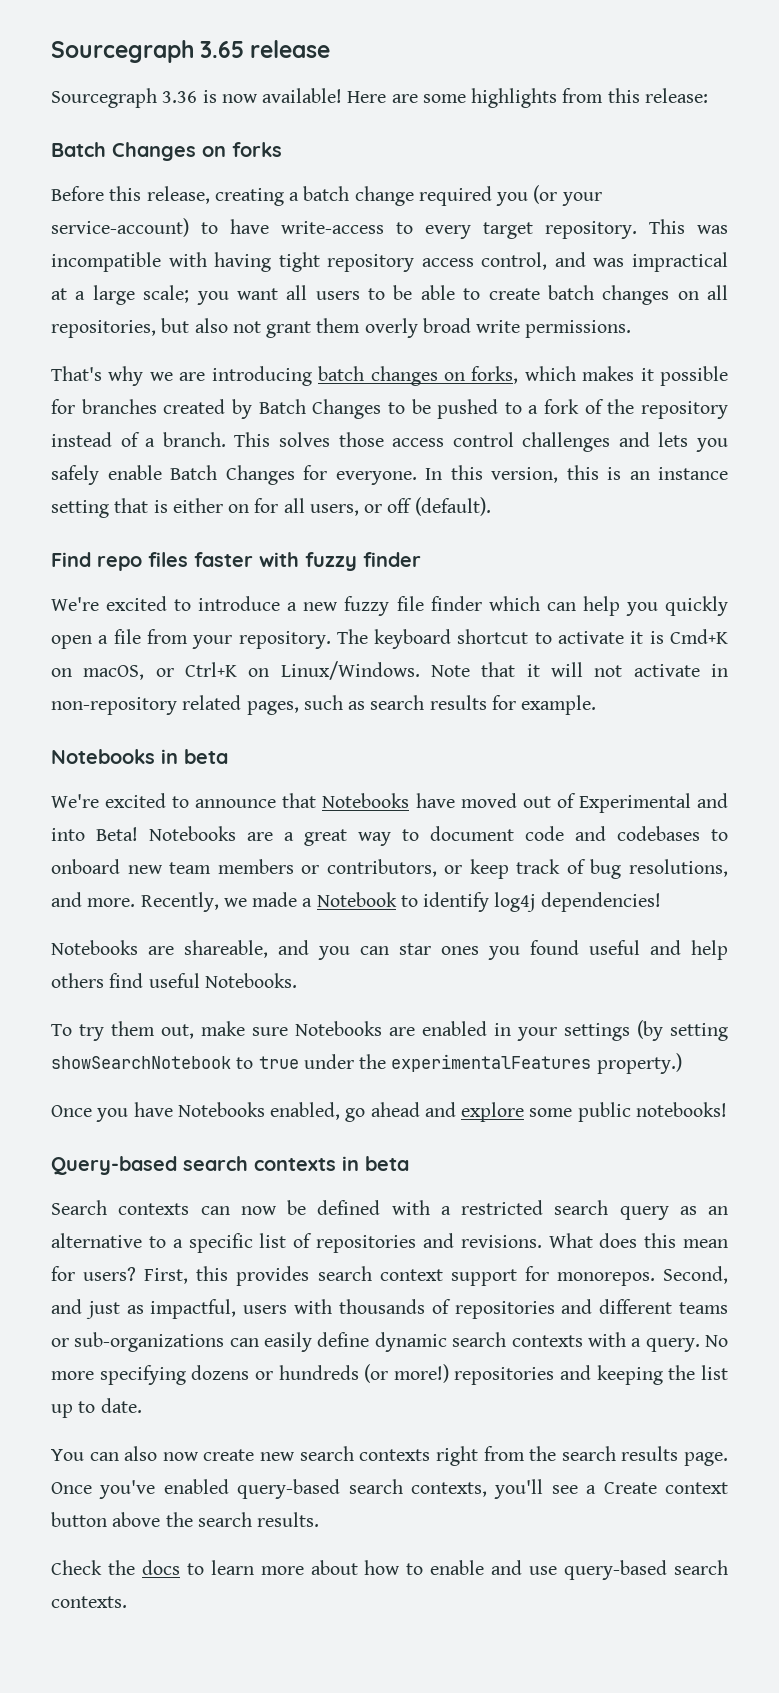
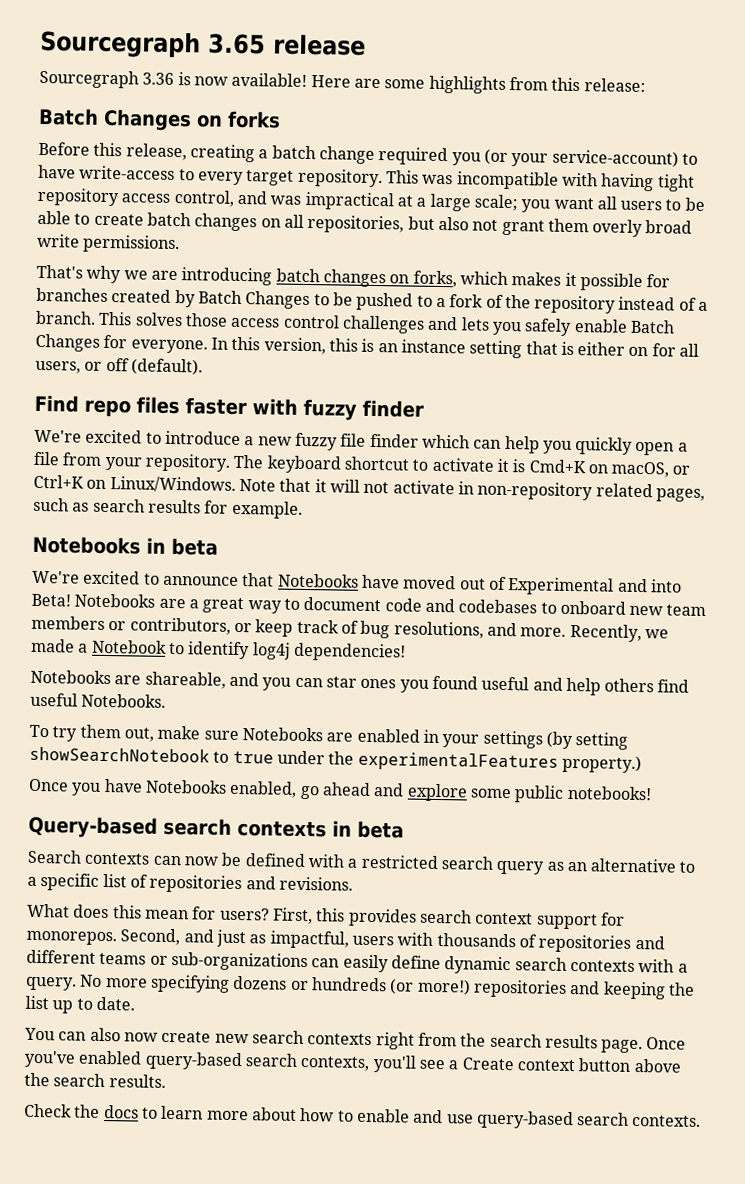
(542, 1241) none -> (353, 883) //

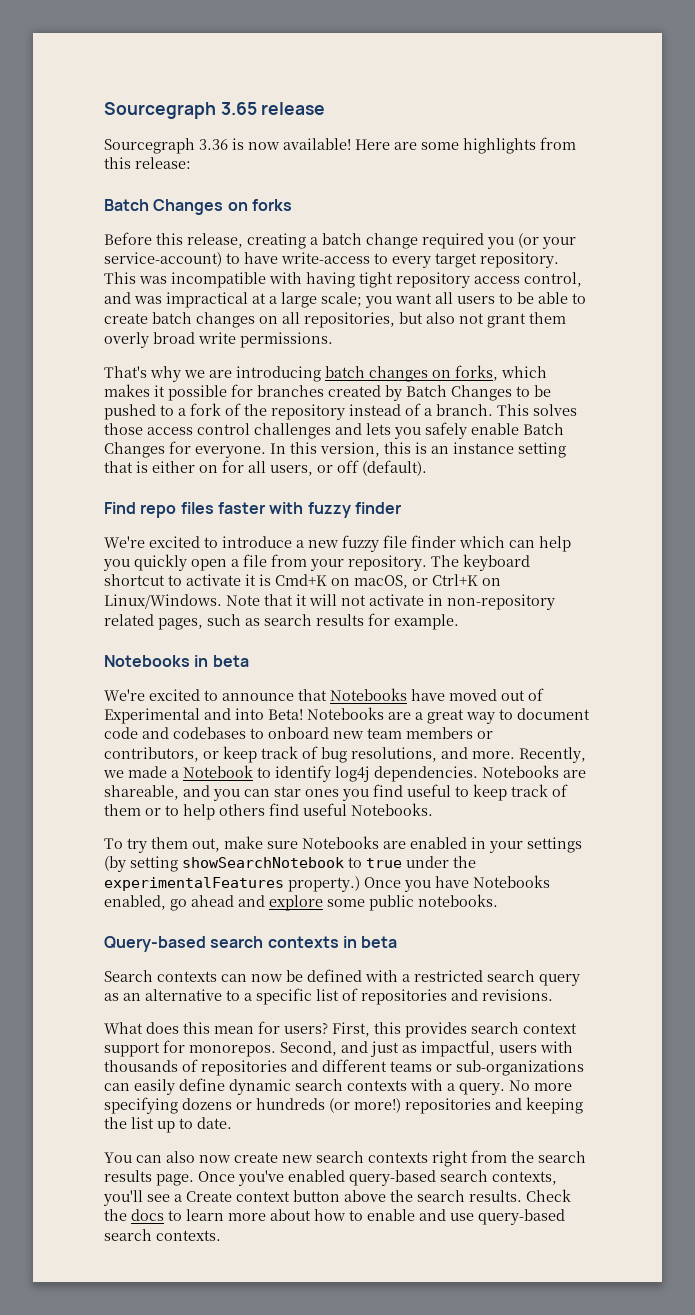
[292,642,406,662] dependencies! // -> [374,766,478,782] dependencies.
[431,675,563,691] found useful and -> [373,784,568,801] [104,804,179,816] find useful to keep track of them or to
(642, 764) // -> (360, 884) none
[566,785,652,801] notebooks! -> [418,894,498,907] notebooks.
(166, 1081) // -> (522, 1196) none

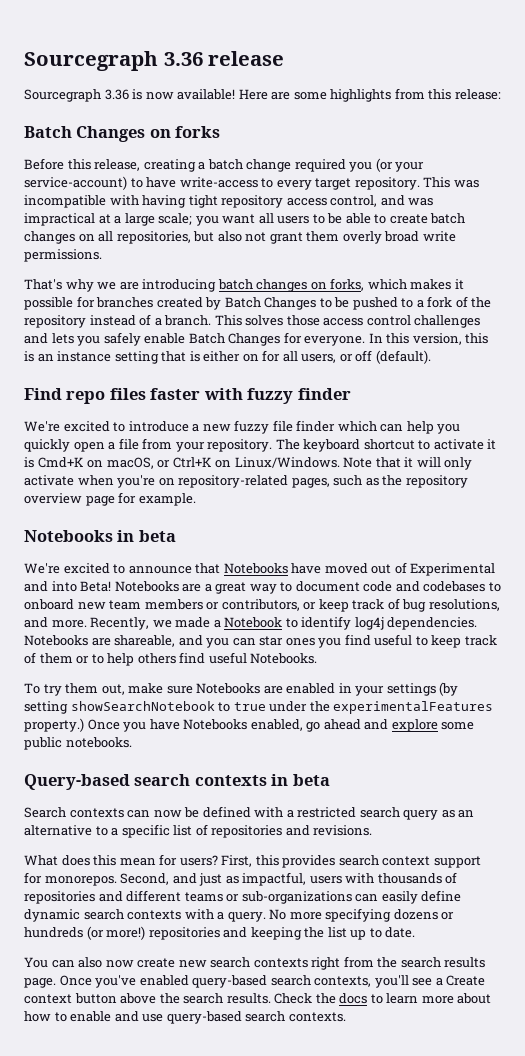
[104,102,257,119] Sourcegraph 3.65 -> [24,51,203,71] Sourcegraph 3.36
[341,594,555,610] [104,614,364,630] not activate in non-repository related pages, such as search results -> [444,457,473,470] [24,475,468,488] [24,493,115,506] only activate when you're on repository-related pages, such as the repository overview page

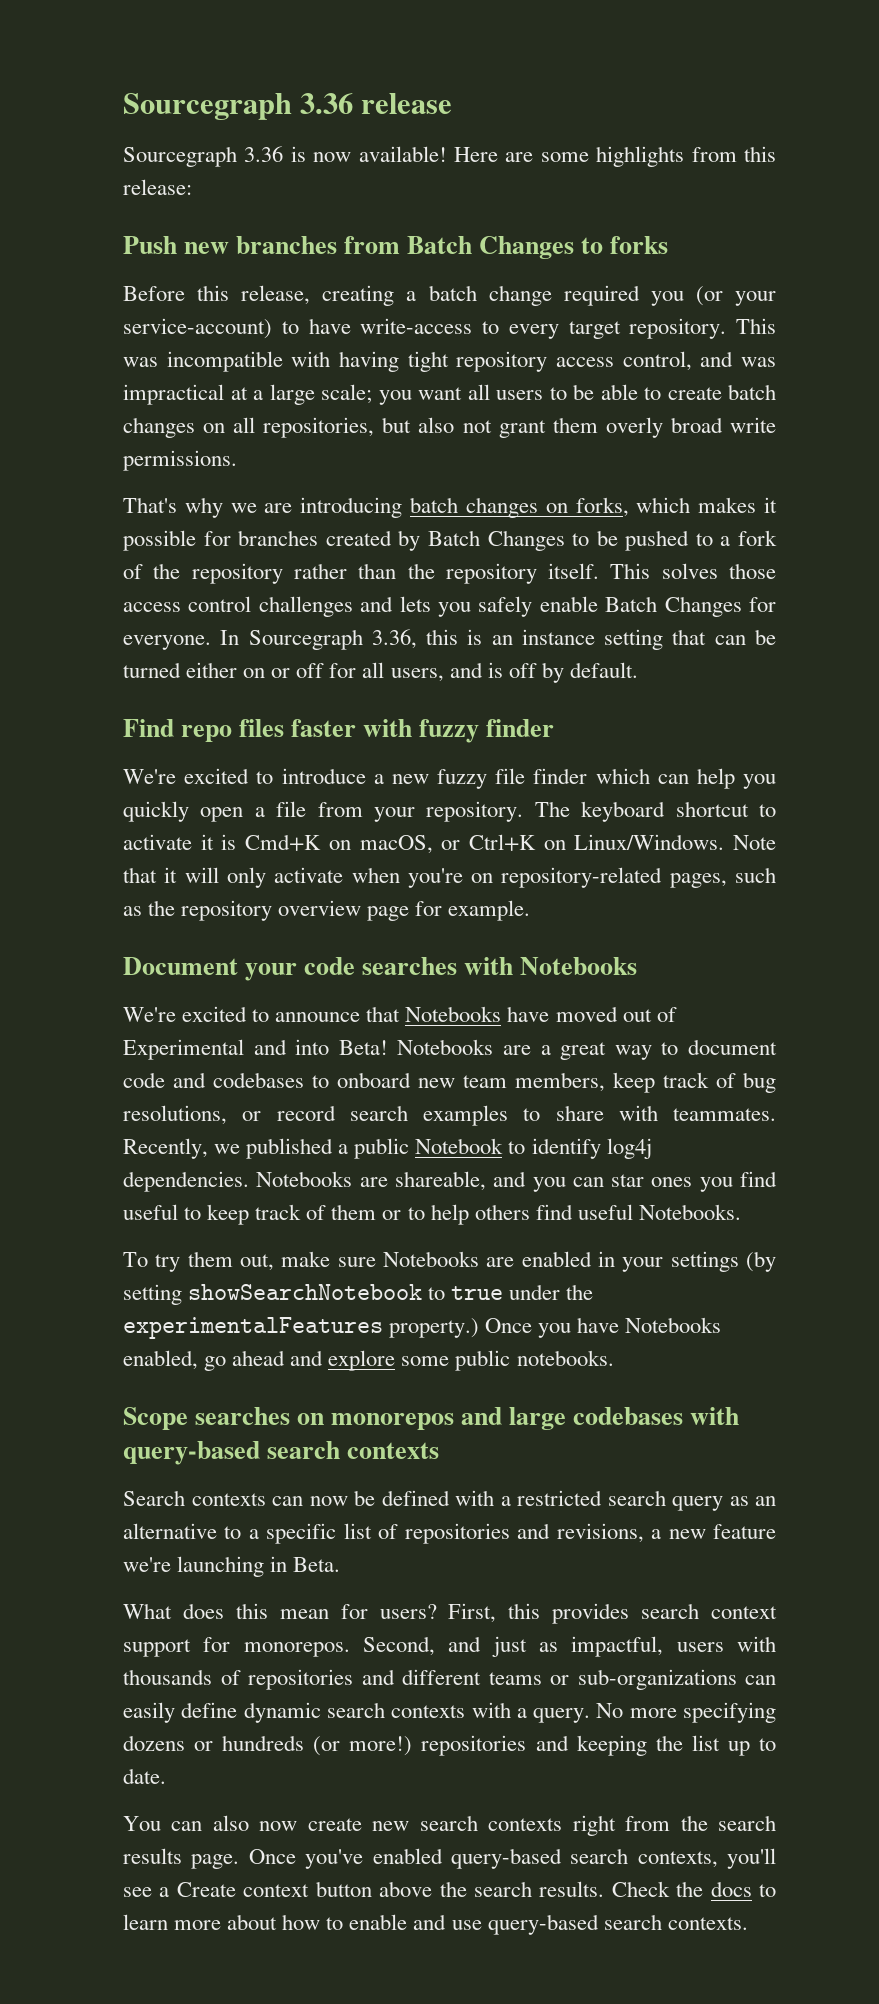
[24,126,171,142] Batch Changes on -> [123,236,604,259] Push new branches from Batch Changes to
[89,314,212,326] instead of a branch. -> [293,563,600,584] rather than the repository itself.
[386,333,462,345] this version, -> [248,629,417,650] Sourcegraph 3.36,
[189,350,431,364] is either on for all users, or off (default). -> [714,629,776,645] [123,662,638,683] can be turned either on or off for all users, and is off by default.
[24,530,176,542] Notebooks in beta -> [123,957,638,981] Document your code searches with Notebooks
[144,599,317,611] members or contributors, or -> [515,1072,605,1092] members,
[24,617,221,630] and more. Recently, we made a -> [242,1105,776,1126] [123,1138,410,1159] or record search examples to share with teammates. Recently, we published a public
[24,774,330,790] Query-based search contexts in beta -> [123,1407,740,1430] [123,1441,440,1465] Scope searches on monorepos and large codebases with query-based search contexts
[313,825,373,836] revisions. -> [556,1523,776,1543] [123,1556,341,1577] revisions, a new feature we're launching in Beta.

